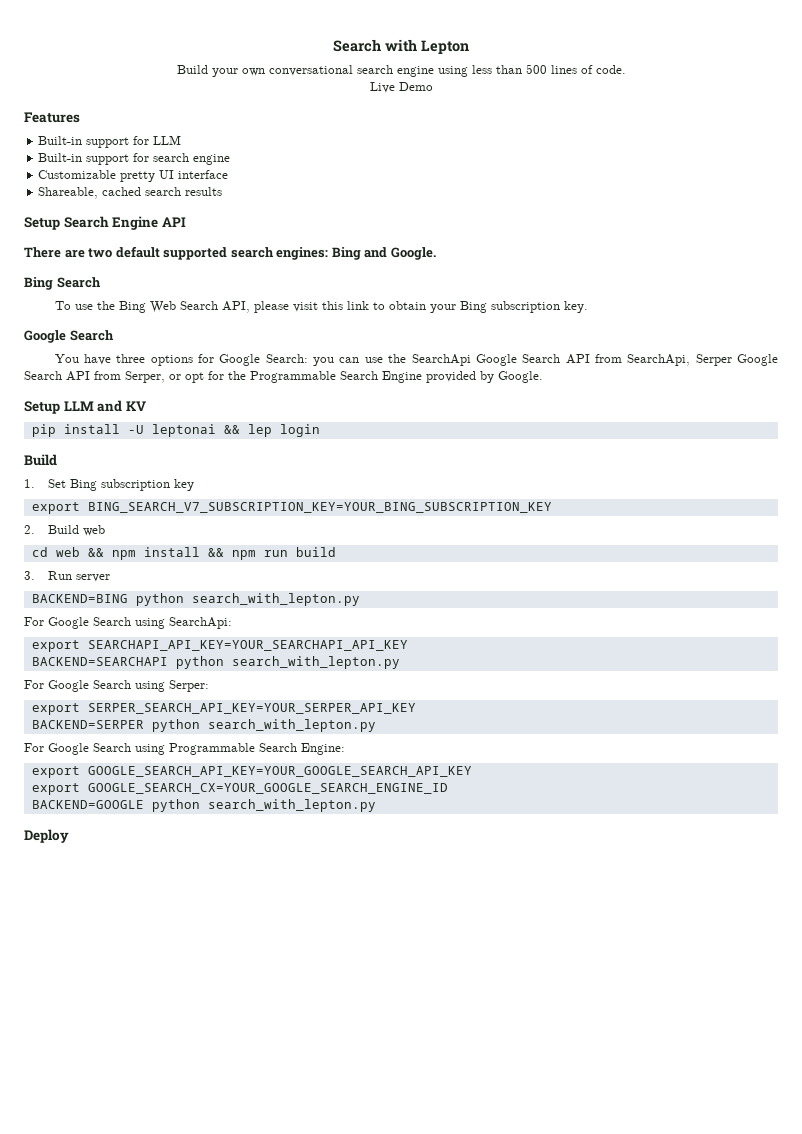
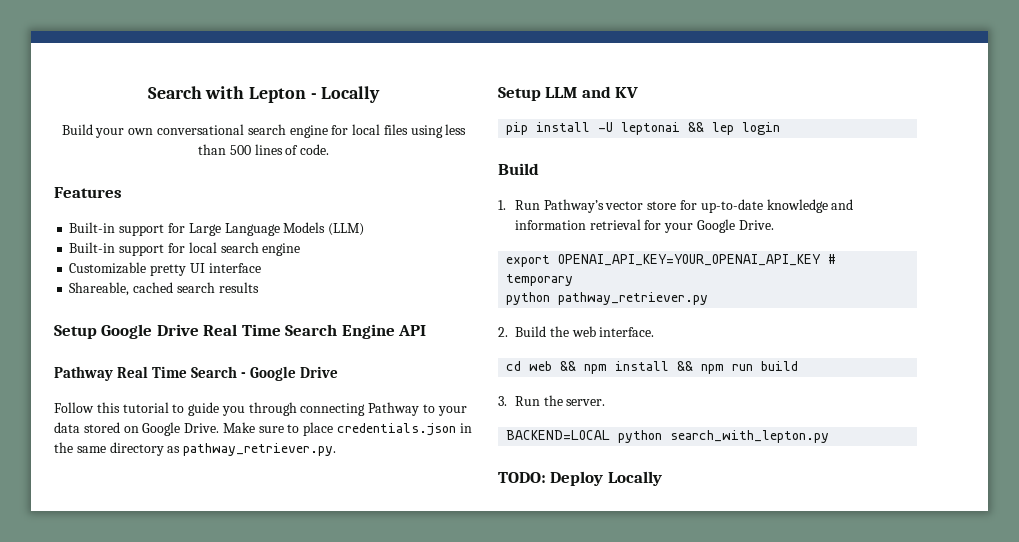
(469, 47) none -> [310,86,381,103] - Locally
(434, 71) none -> [331,124,408,135] for local files
[369,82,433,93] // Live Demo -> (330, 149) none
[153,135,182,145] [38,153,150,165] LLM // Built-in support for -> [188,222,365,236] [69,242,217,256] Large Language Models (LLM) // Built-in support for local
(60, 223) none -> [101,324,281,339] Google Drive Real Time
[24,246,436,260] [24,277,101,290] [54,301,588,313] [24,330,114,343] [54,354,778,366] [24,371,543,383] There are two default supported search engines: Bing and Google. // Bing Search // To use the Bing Web Search API, please visit this link to obtain your Bing subscription key. // Google Search // You have three options for Google Search: you can use the SearchApi Google Search API from SearchApi, Serper Google Search API from Serper, or opt for the Programmable Search Engine provided by Google. -> [54,366,339,381] [54,402,467,416] [54,422,472,436] [54,442,337,456] Pathway Real Time Search - Google Drive // Follow this tutorial to guide you through connecting Pathway to your data stored on Google Drive. Make sure to place credentials.json in the same directory as pathway_retriever.py.
[48,479,195,491] [31,502,552,514] Set Bing subscription key // export BING_SEARCH_V7_SUBSCRIPTION_KEY=YOUR_BING_SUBSCRIPTION_KEY -> [514,199,854,213] [514,219,774,233] [506,254,837,267] [506,274,574,286] [506,292,709,305] Run Pathway’s vector store for up-to-date knowledge and information retrieval for your Google Drive. // export OPENAI_API_KEY=YOUR_OPENAI_API_KEY # temporary // python pathway_retriever.py
[83,525,106,536] web -> [549,326,655,337] the web interface.
[76,574,111,582] [31,593,360,606] [24,617,232,629] [31,640,408,652] [31,656,400,669] [24,680,209,692] [31,703,416,715] [31,719,376,732] [24,743,345,755] [31,766,472,778] [31,783,448,795] [31,799,376,812] [24,829,69,843] server // BACKEND=BING python search_with_lepton.py // For Google Search using SearchApi: // export SEARCHAPI_API_KEY=YOUR_SEARCHAPI_API_KEY // BACKEND=SEARCHAPI python search_with_lepton.py // For Google Search using Serper: // export SERPER_SEARCH_API_KEY=YOUR_SERPER_API_KEY // BACKEND=SERPER python search_with_lepton.py // For Google Search using Programmable Search Engine: // export GOOGLE_SEARCH_API_KEY=YOUR_GOOGLE_SEARCH_API_KEY // export GOOGLE_SEARCH_CX=YOUR_GOOGLE_SEARCH_ENGINE_ID // BACKEND=GOOGLE python search_with_lepton.py // Deploy -> [543,395,606,406] [506,430,830,443] [498,471,662,486] the server. // BACKEND=LOCAL python search_with_lepton.py // TODO: Deploy Locally

